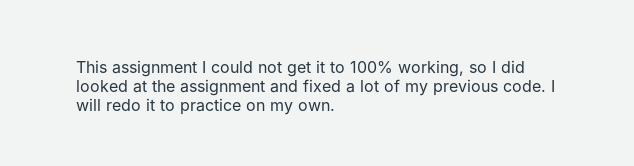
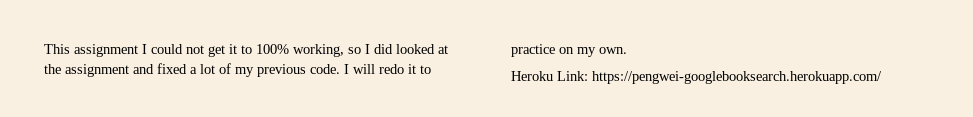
(335, 106) none -> [511,71,882,84] // Heroku Link: https://pengwei-googlebooksearch.herokuapp.com/

